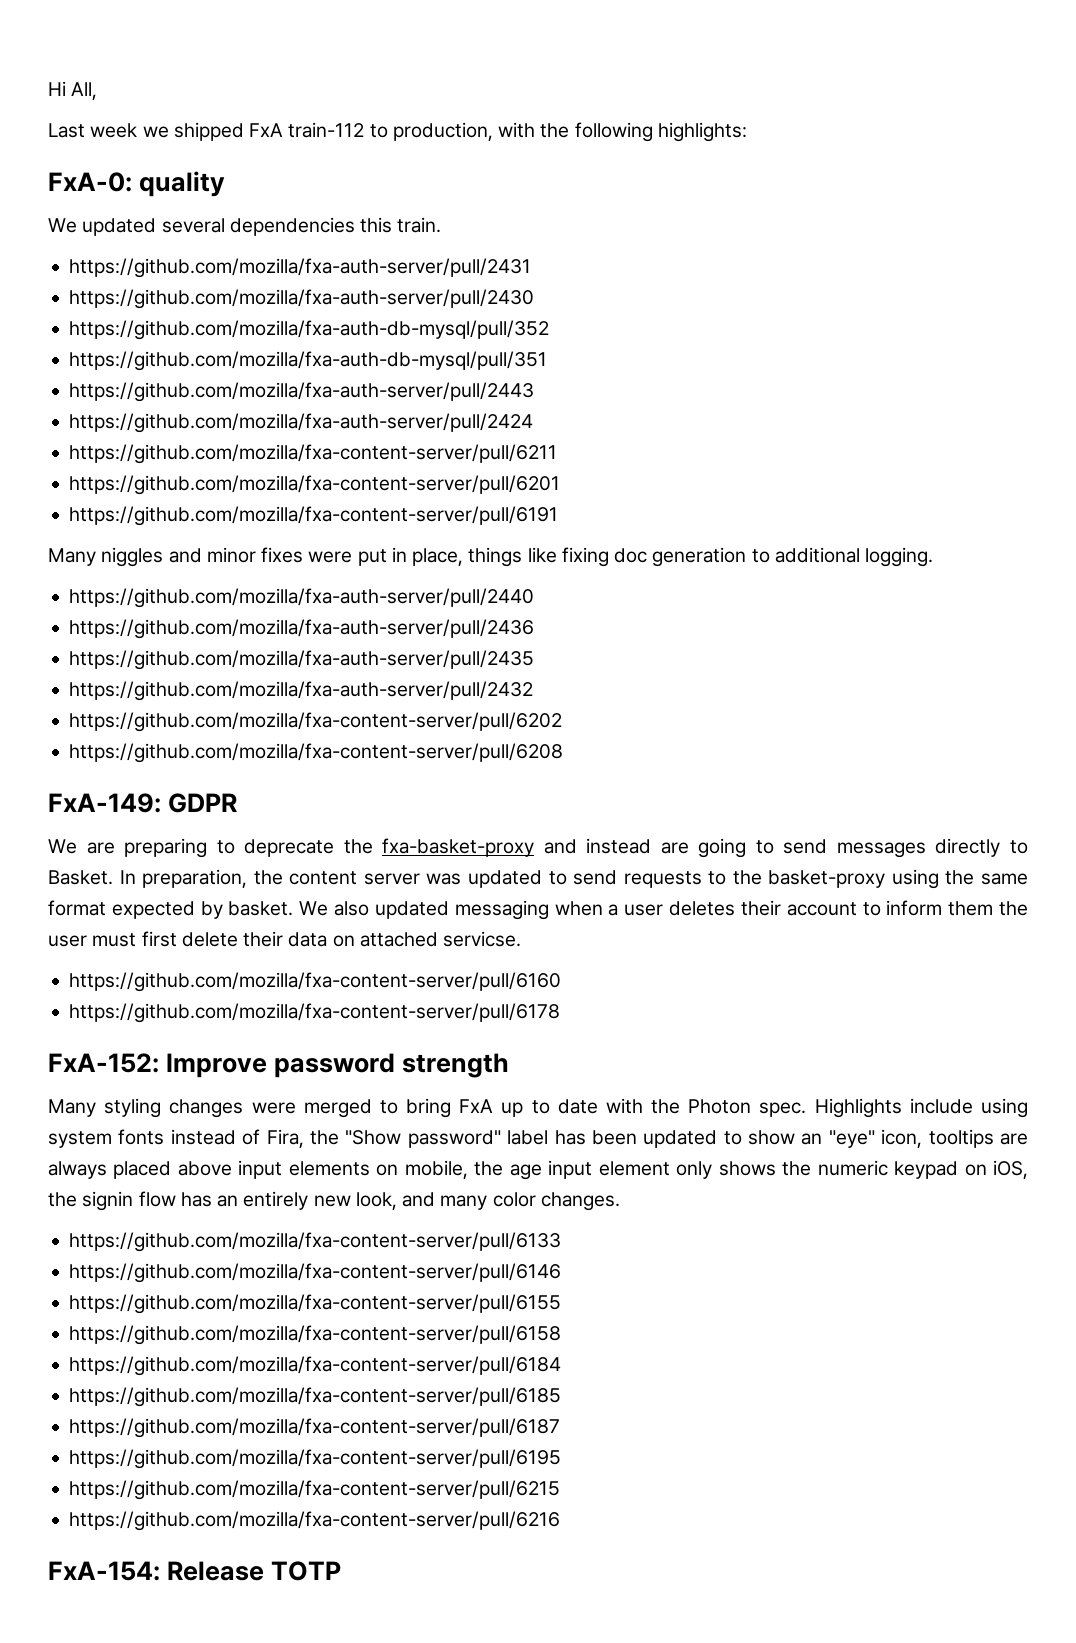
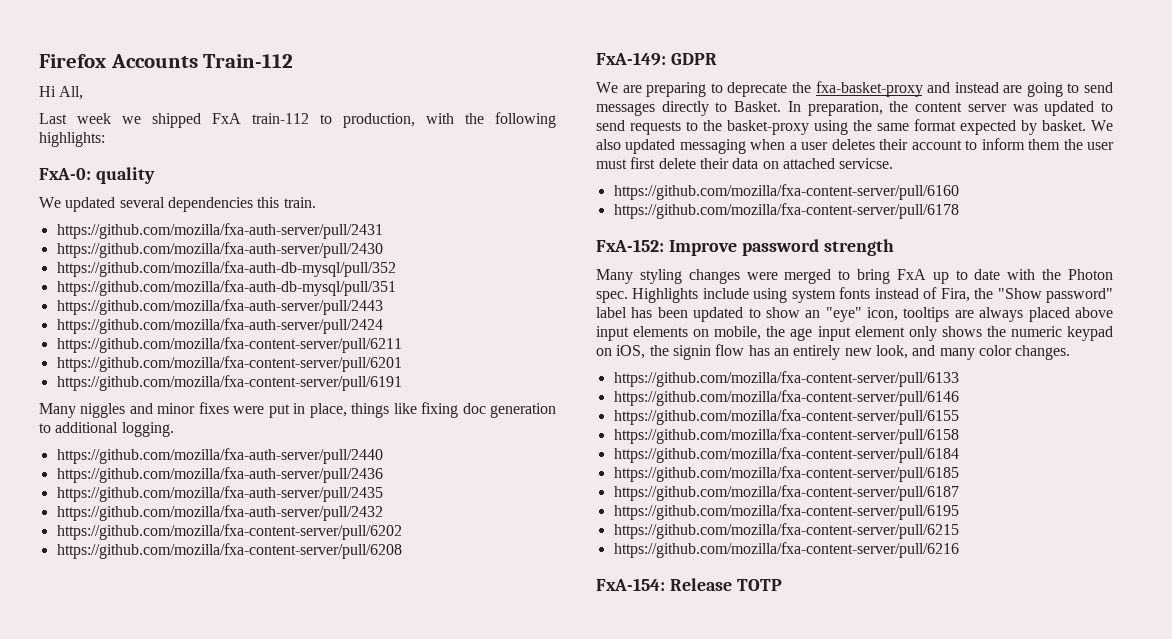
(48, 88) none -> [39,54,294,68] Firefox Accounts Train-112 //

